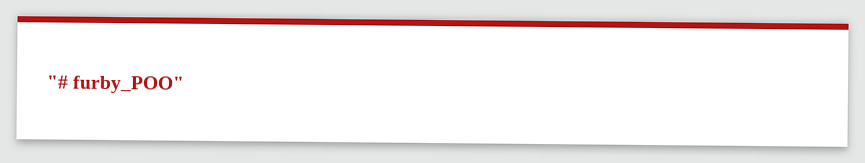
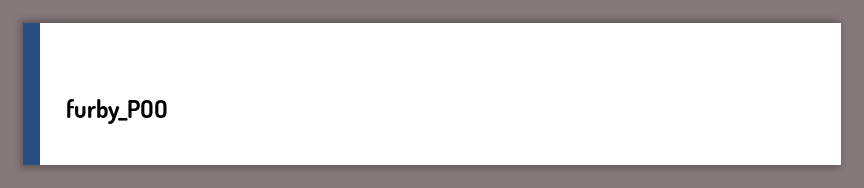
[46,75,186,94] "# furby_POO" -> [66,99,168,124] furby_POO

